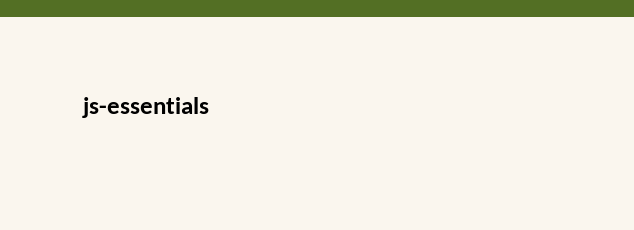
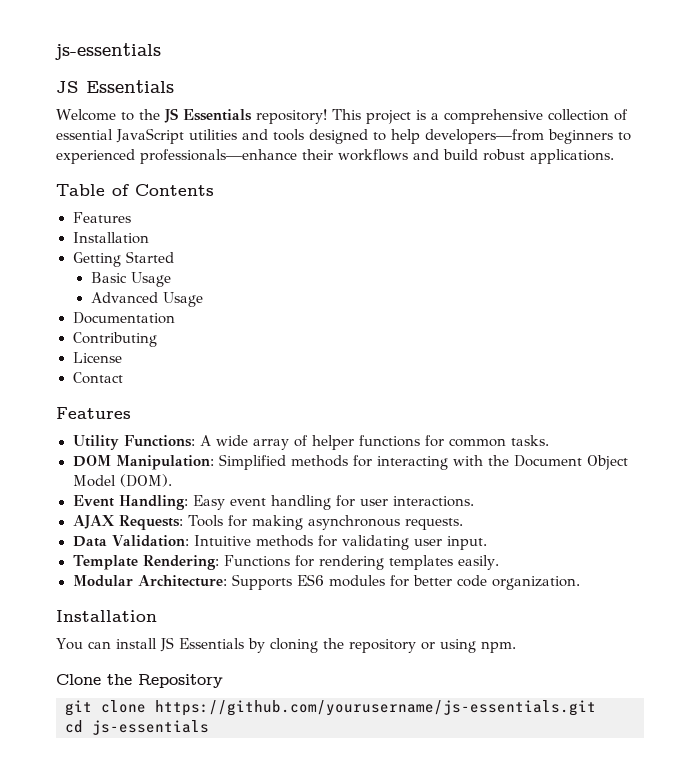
[82,97,209,118] js-essentials -> [55,43,161,60] [56,80,174,93] [56,108,628,124] [56,128,631,144] [56,149,614,164] [56,184,214,196] [72,212,131,223] [72,232,149,244] [72,251,174,267] [90,272,171,287] [90,292,203,307] [72,312,175,324] [72,332,157,347] [72,352,122,363] [72,372,123,384] [56,407,131,419] [72,435,549,450] [72,454,628,470] [72,474,172,487] [72,495,474,510] [72,515,464,530] [72,535,488,550] [72,555,500,570] [72,574,580,590] [56,610,157,622] [56,637,516,653] [56,674,223,688] [65,700,596,716] [65,720,209,735] js-essentials // JS Essentials // Welcome to the JS Essentials repository! This project is a comprehensive collection of essential JavaScript utilities and tools designed to help developers—from beginners to experienced professionals—enhance their workflows and build robust applications. // Table of Contents // Features // Installation // Getting Started // Basic Usage // Advanced Usage // Documentation // Contributing // License // Contact // Features // Utility Functions: A wide array of helper functions for common tasks. // DOM Manipulation: Simplified methods for interacting with the Document Object Model (DOM). // Event Handling: Easy event handling for user interactions. // AJAX Requests: Tools for making asynchronous requests. // Data Validation: Intuitive methods for validating user input. // Template Rendering: Functions for rendering templates easily. // Modular Architecture: Supports ES6 modules for better code organization. // Installation // You can install JS Essentials by cloning the repository or using npm. // Clone the Repository // git clone https://github.com/yourusername/js-essentials.git // cd js-essentials

